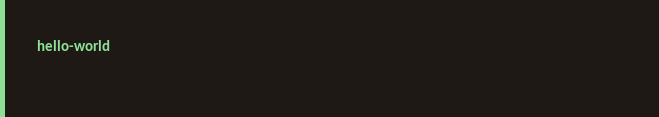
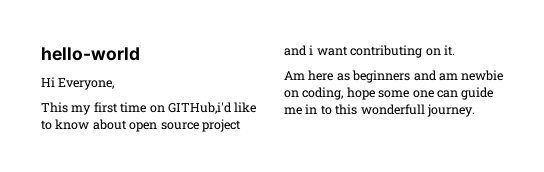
(110, 45) none -> [41,77,115,90] [41,102,257,115] [41,119,241,132] [284,45,455,58] [284,70,504,83] [284,87,494,100] [284,104,475,117] // Hi Everyone, // This my first time on GITHub,i'd like to know about open source project and i want contributing on it. // Am here as beginners and am newbie on coding, hope some one can guide me in to this wonderfull journey.

